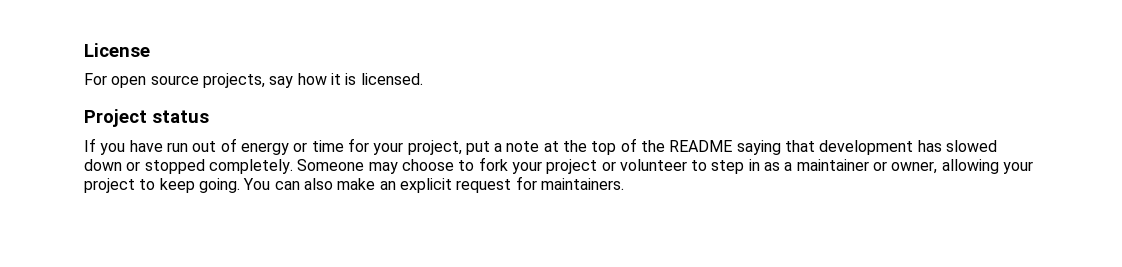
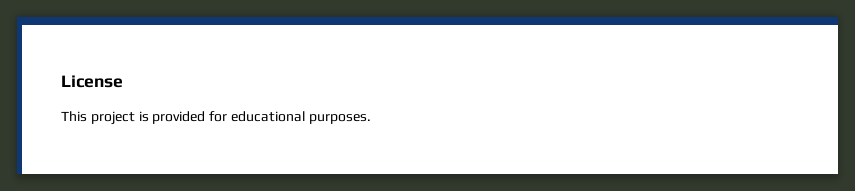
[84,73,423,88] [84,109,209,127] [84,138,998,155] [84,157,1034,174] [84,176,624,193] For open source projects, say how it is licensed. // Project status // If you have run out of energy or time for your project, put a note at the top of the README saying that development has slowed down or stopped completely. Someone may choose to fork your project or volunteer to step in as a maintainer or owner, allowing your project to keep going. You can also make an explicit request for maintainers. -> [61,111,371,125] This project is provided for educational purposes.

